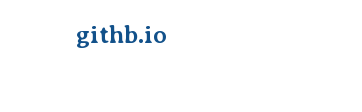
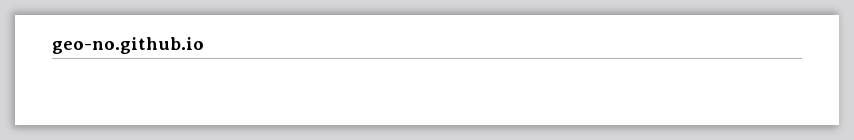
[76,25,167,48] githb.io -> [52,37,204,54] geo-no.github.io

